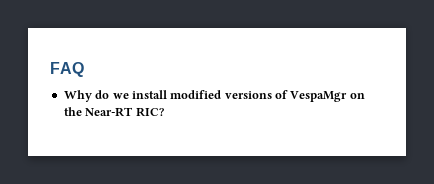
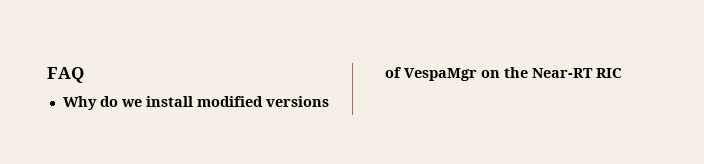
[135,107,164,117] RIC? -> [595,68,622,78] RIC

